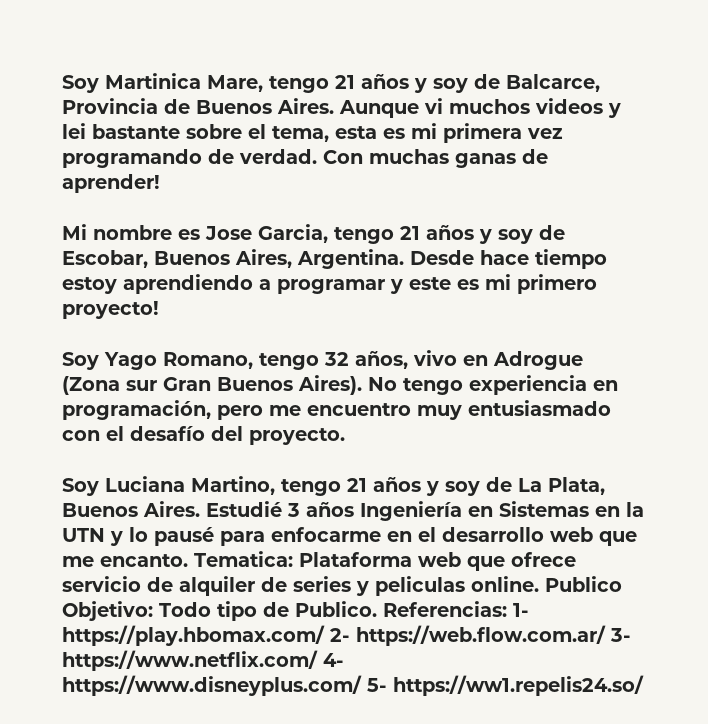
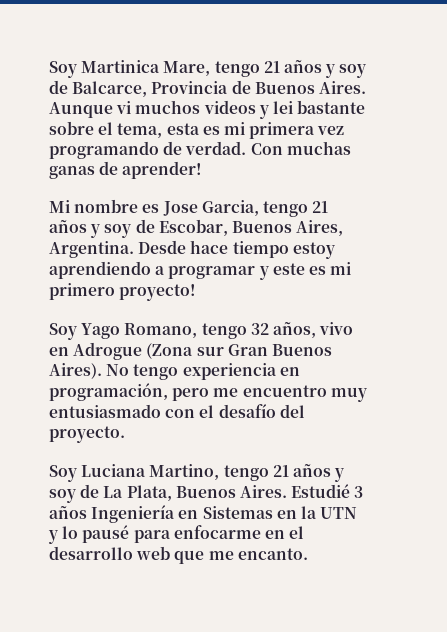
[194,551,576,571] [62,576,622,596] [62,601,529,621] [62,625,631,646] [62,650,344,671] [62,675,644,696] Tematica: Plataforma web que ofrece servicio de alquiler de series y peliculas online. Publico Objetivo: Todo tipo de Publico. Referencias: 1- https://play.hbomax.com/ 2- https://web.flow.com.ar/ 3- https://www.netflix.com/ 4- https://www.disneyplus.com/ 5- https://ww1.repelis24.so/ -> (308, 554) none

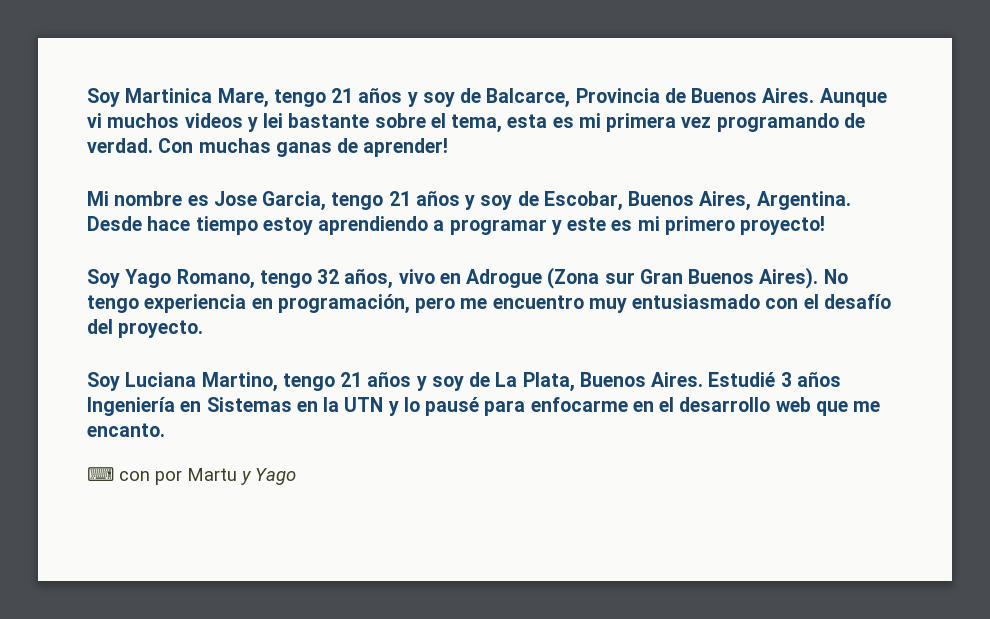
(308, 554) none -> [87,467,296,485] // ⌨ con por Martu y Yago

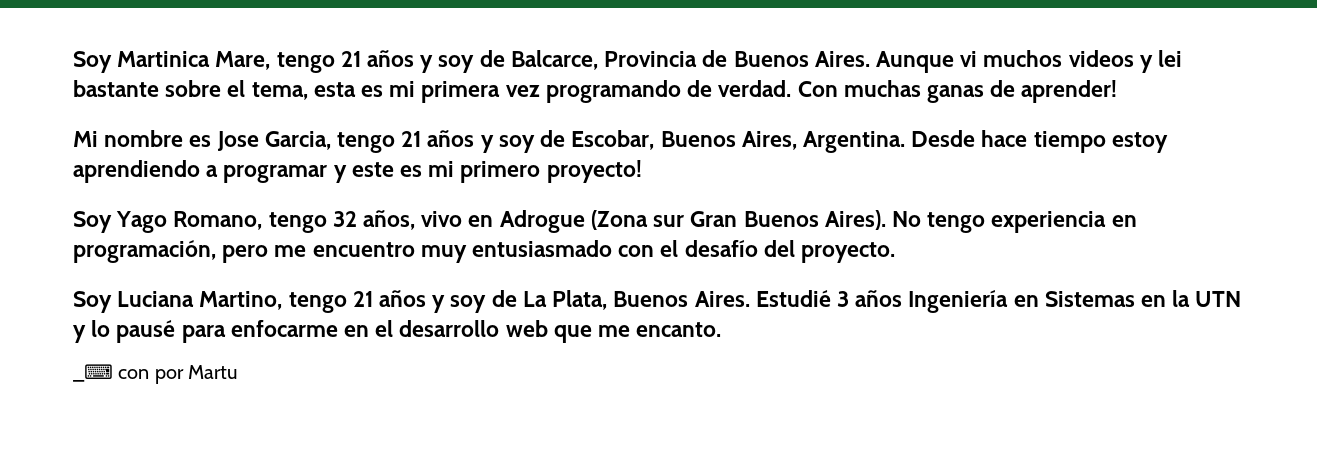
[87,467,114,481] ⌨ -> [73,364,113,382] _⌨
[241,468,296,485] y Yago -> (238, 372) none

